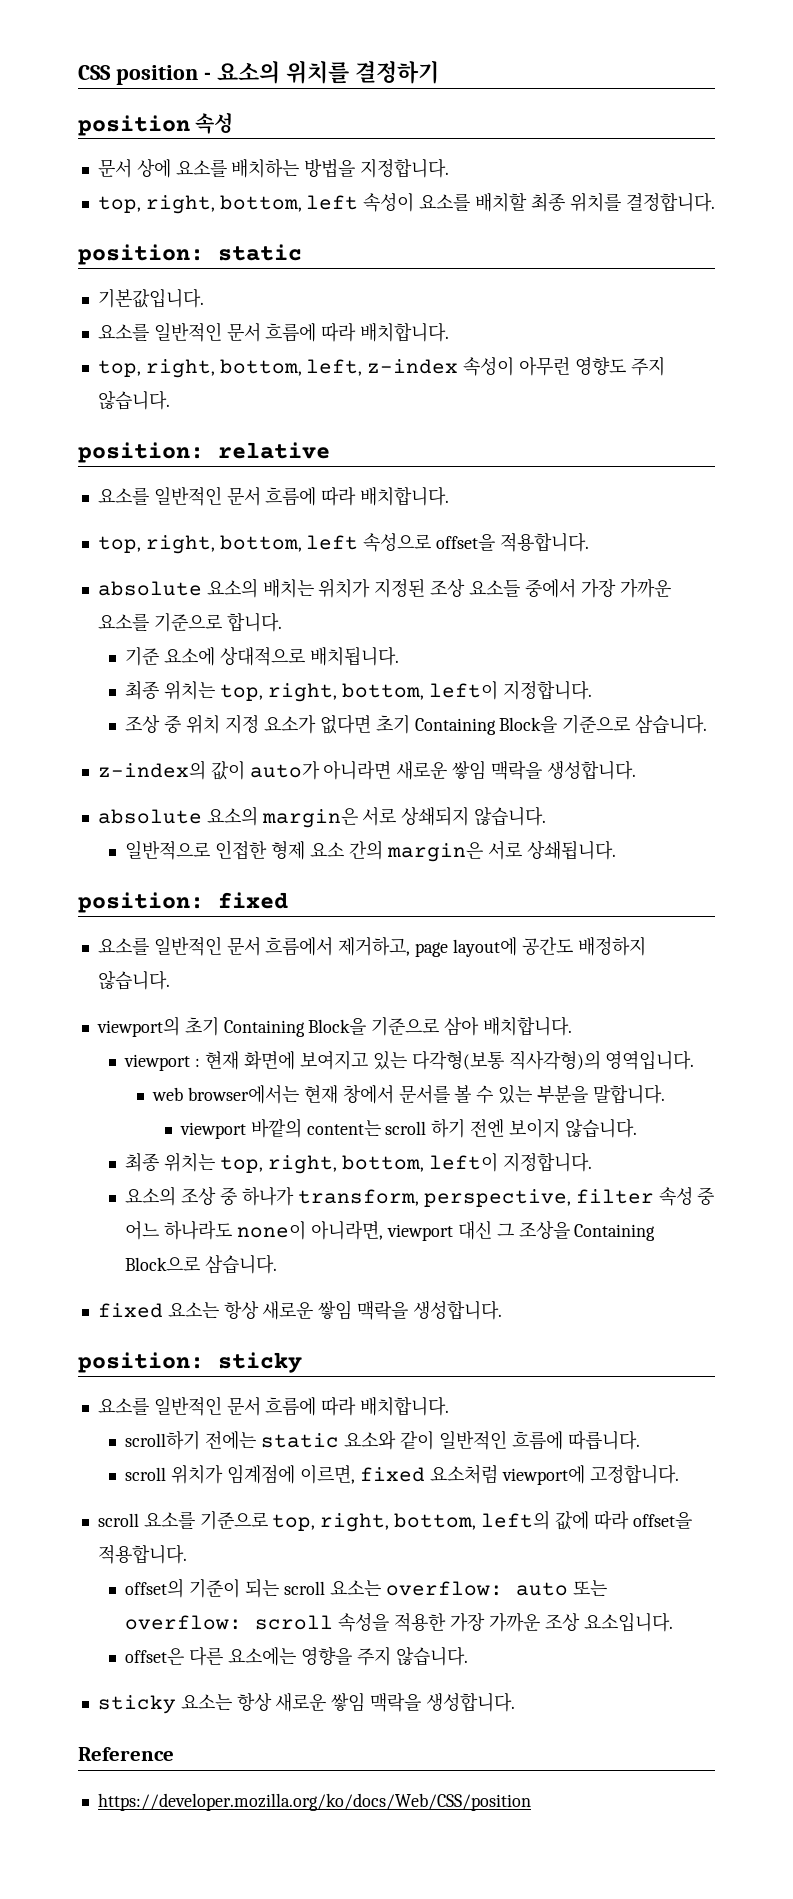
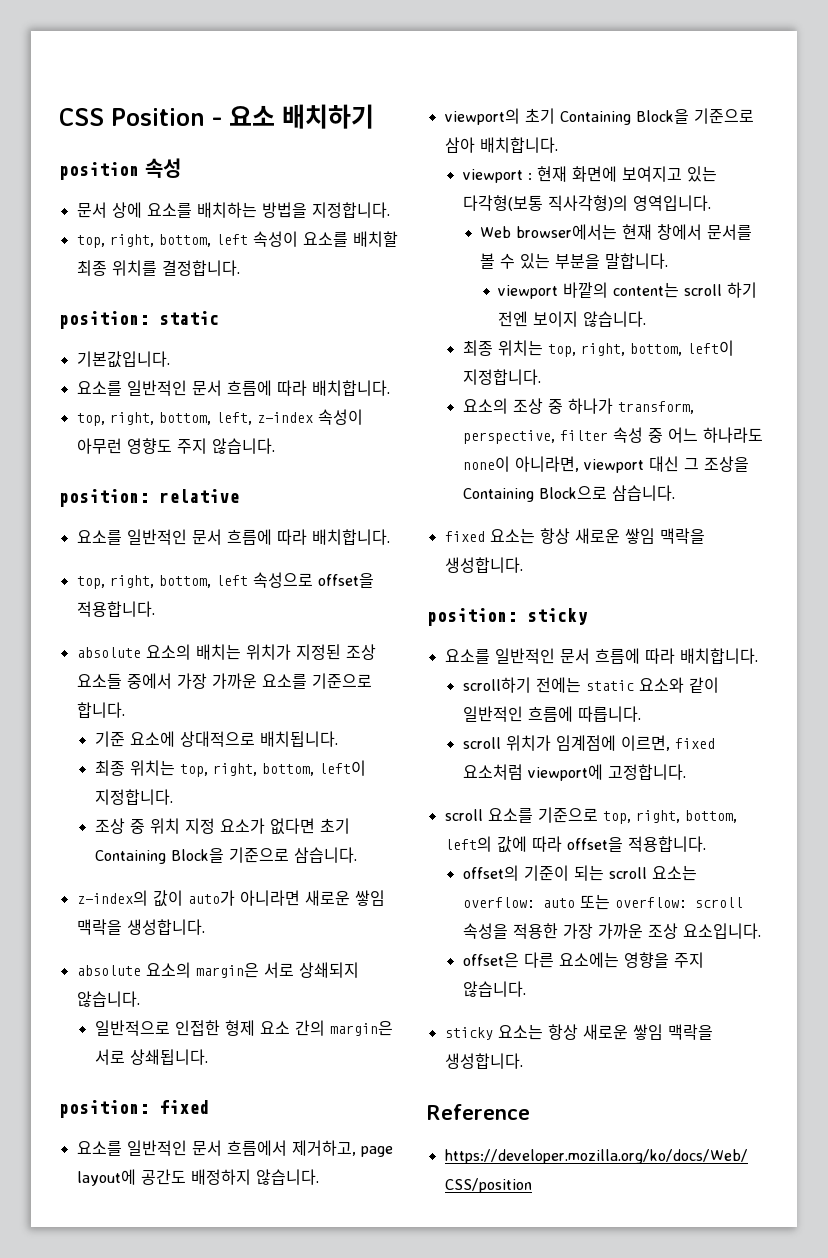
[115,60,439,85] position - 요소의 위치를 결정하기 -> [111,104,374,129] Position - 요소 배치하기
[152,1087,184,1101] web -> [480,226,512,238] Web

